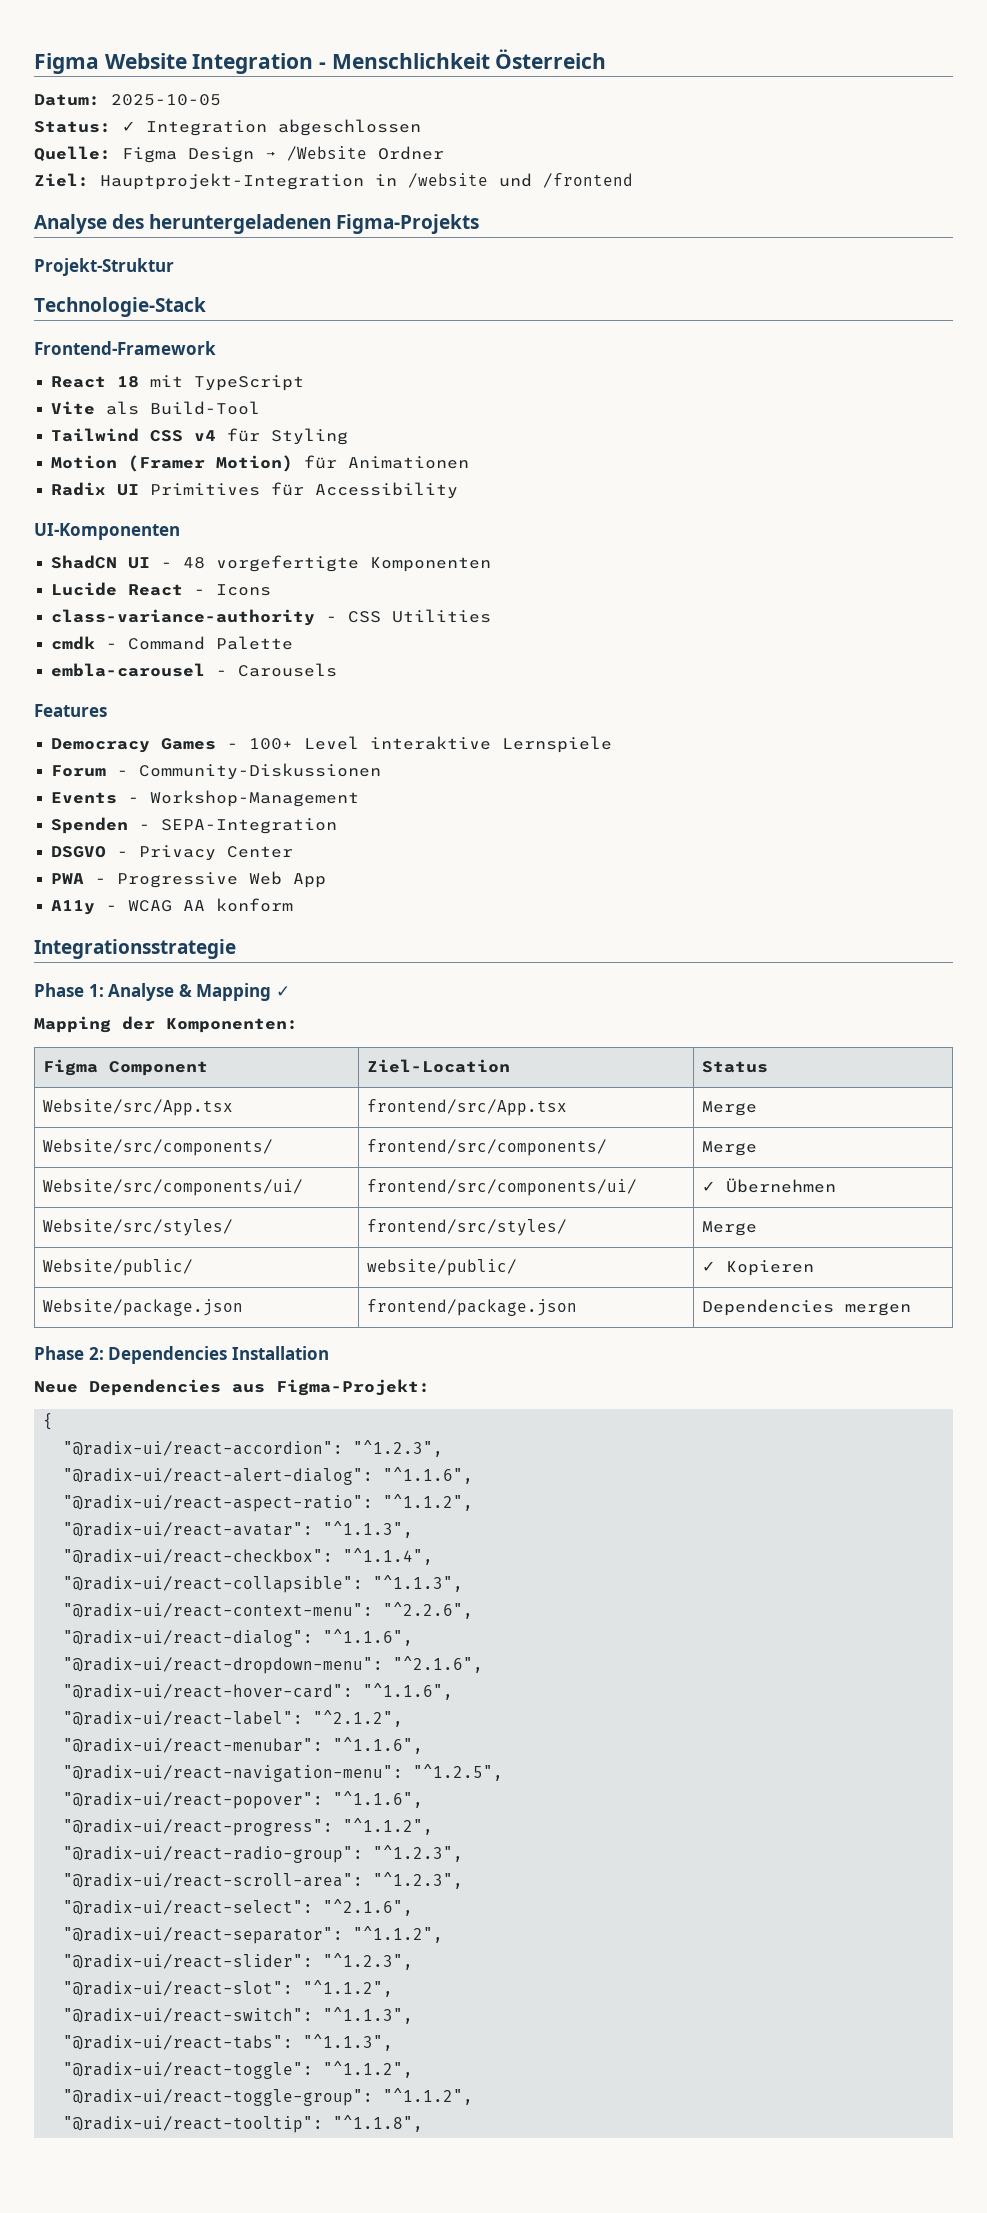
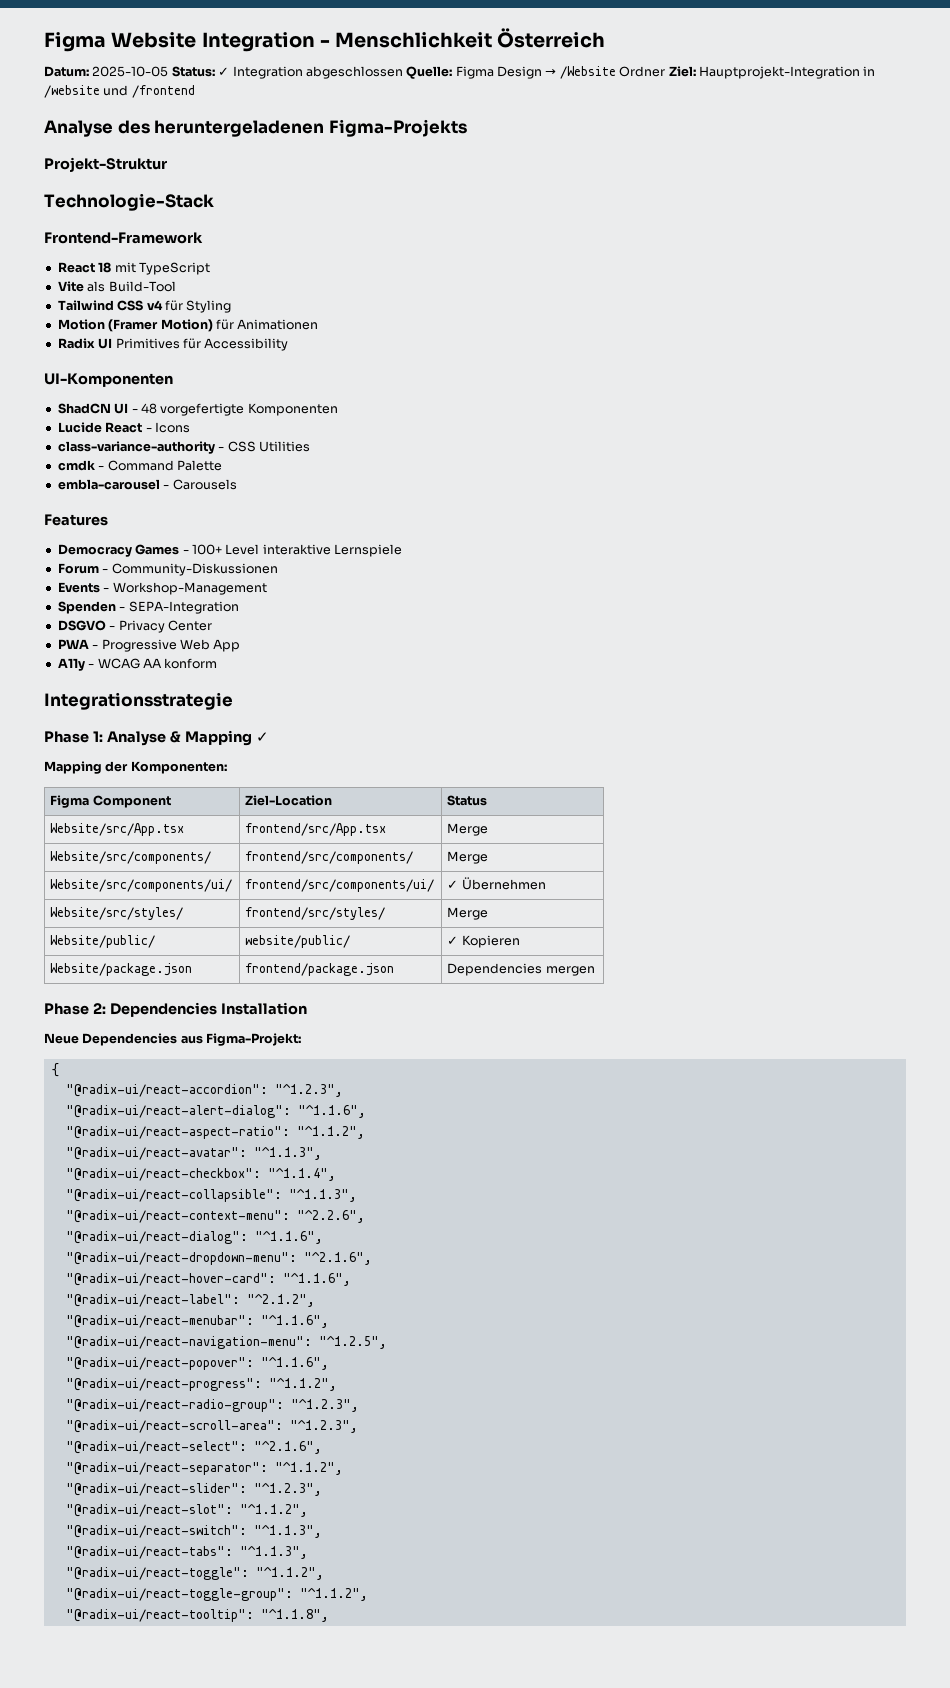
(221, 100) // -> (169, 71) none
(421, 127) // -> (403, 72) none
(444, 153) // -> (666, 71) none

